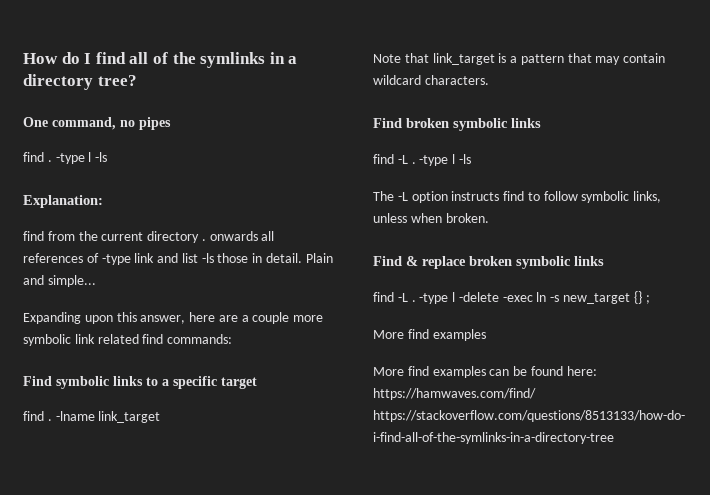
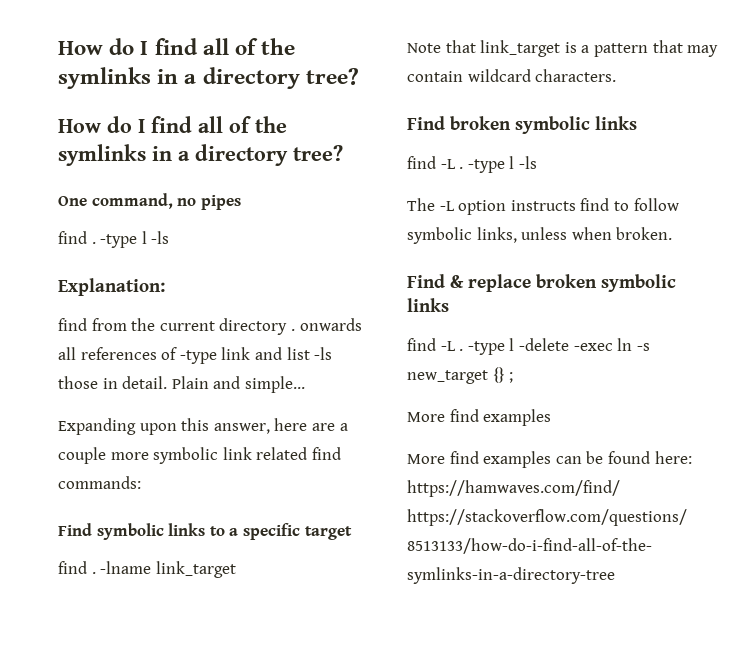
(137, 80) none -> [58,116,287,133] [58,144,343,166] // How do I find all of the symlinks in a directory tree?

